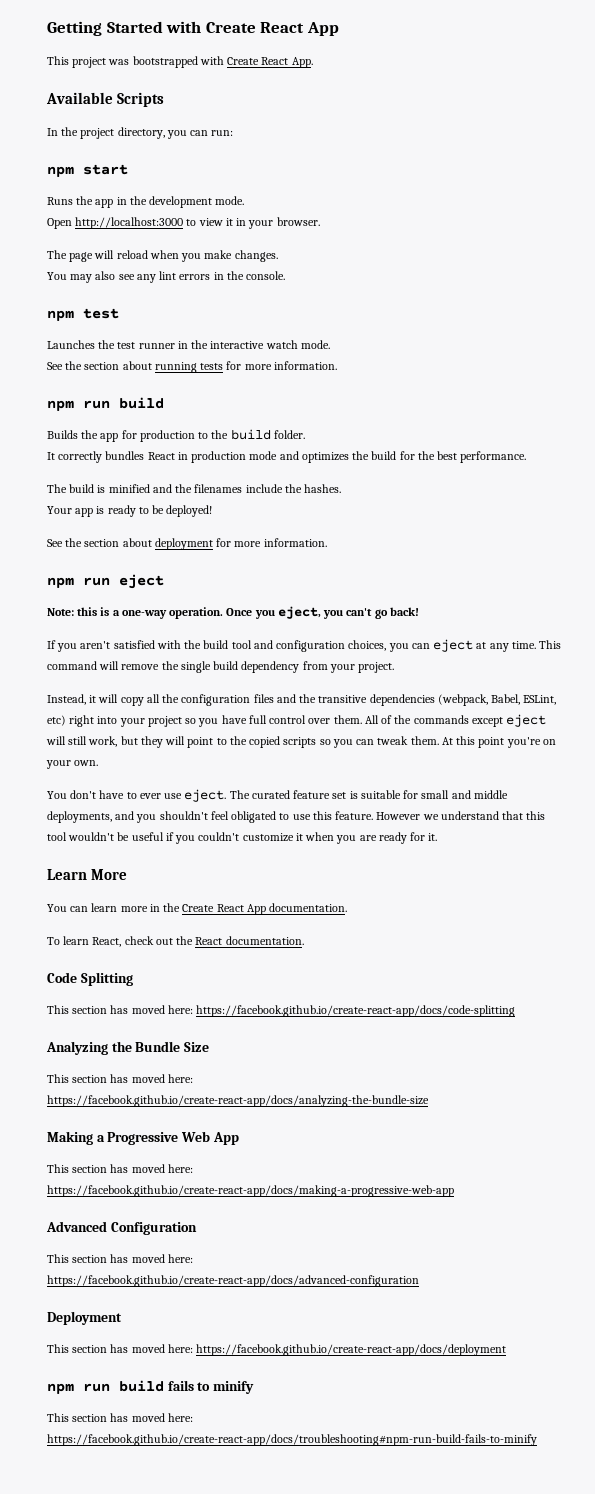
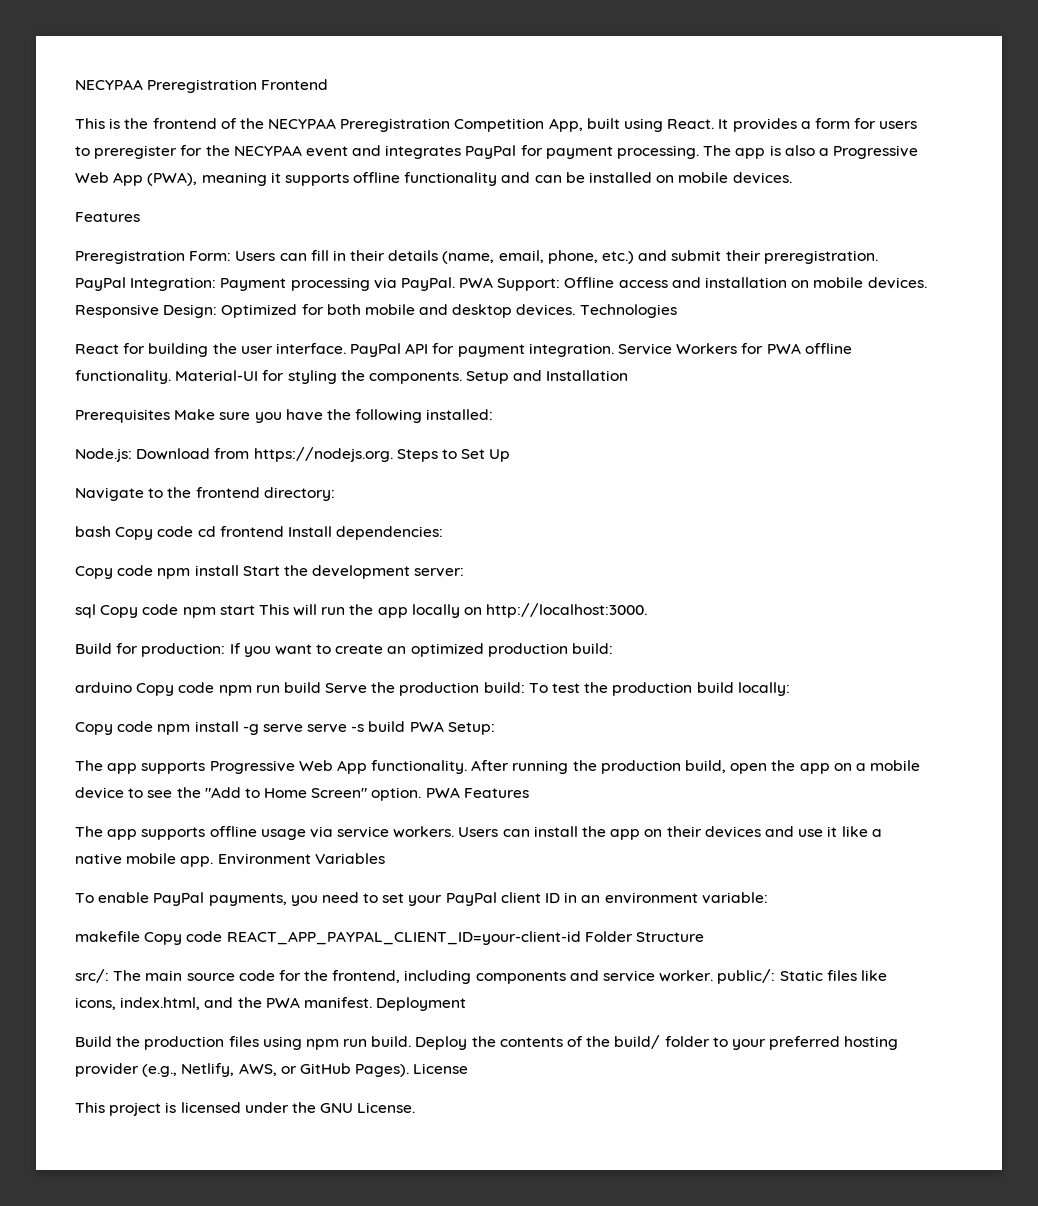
[47,21,339,36] [47,56,313,68] [46,92,165,107] [47,127,234,139] [47,164,128,177] [47,196,245,208] [47,217,320,229] [47,250,278,262] [47,271,286,283] [47,308,119,321] [47,340,330,349] [47,361,337,373] [47,397,164,411] [47,429,305,442] [47,451,527,463] [47,484,342,493] [47,505,213,517] [47,538,327,550] [47,574,164,589] [47,606,419,619] [47,639,562,652] [47,661,395,673] [47,694,557,706] [47,714,547,727] [46,736,556,748] [46,760,99,769] [47,789,508,802] [47,811,546,823] [47,832,438,844] [47,869,128,880] [47,903,348,915] [47,936,304,947] [47,972,133,986] [47,1005,516,1017] [46,1041,209,1055] [47,1074,193,1083] [47,1095,429,1107] [47,1131,239,1145] [47,1164,193,1173] [47,1185,454,1197] [46,1221,197,1235] [47,1254,193,1263] [47,1275,419,1287] [47,1311,122,1325] [47,1344,507,1356] [47,1380,254,1394] [47,1413,193,1422] [47,1434,537,1446] Getting Started with Create React App // This project was bootstrapped with Create React App. // Available Scripts // In the project directory, you can run: // npm start // Runs the app in the development mode. // Open http://localhost:3000 to view it in your browser. // The page will reload when you make changes. // You may also see any lint errors in the console. // npm test // Launches the test runner in the interactive watch mode. // See the section about running tests for more information. // npm run build // Builds the app for production to the build folder. // It correctly bundles React in production mode and optimizes the build for the best performance. // The build is minified and the filenames include the hashes. // Your app is ready to be deployed! // See the section about deployment for more information. // npm run eject // Note: this is a one-way operation. Once you eject, you can't go back! // If you aren't satisfied with the build tool and configuration choices, you can eject at any time. This command will remove the single build dependency from your project. // Instead, it will copy all the configuration files and the transitive dependencies (webpack, Babel, ESLint, etc) right into your project so you have full control over them. All of the commands except eject will still work, but they will point to the copied scripts so you can tweak them. At this point you're on your own. // You don't have to ever use eject. The curated feature set is suitable for small and middle deployments, and you shouldn't feel obligated to use this feature. However we understand that this tool wouldn't be useful if you couldn't customize it when you are ready for it. // Learn More // You can learn more in the Create React App documentation. // To learn React, check out the React documentation. // Code Splitting // This section has moved here: https://facebook.github.io/create-react-app/docs/code-splitting // Analyzing the Bundle Size // This section has moved here: https://facebook.github.io/create-react-app/docs/analyzing-the-bundle-size // Making a Progressive Web App // This section has moved here: https://facebook.github.io/create-react-app/docs/making-a-progressive-web-app // Advanced Configuration // This section has moved here: https://facebook.github.io/create-react-app/docs/advanced-configuration // Deployment // This section has moved here: https://facebook.github.io/create-react-app/docs/deployment // npm run build fails to minify // This section has moved here: https://facebook.github.io/create-react-app/docs/troubleshooting#npm-run-build-fails-to-minify -> [75,79,329,93] [75,118,918,132] [75,145,919,159] [75,172,792,186] [75,212,140,222] [75,250,878,264] [75,277,927,291] [75,304,677,318] [75,343,852,357] [75,370,629,384] [75,409,494,423] [75,447,511,462] [75,487,335,501] [75,526,444,540] [75,565,465,579] [75,603,648,618] [75,643,614,657] [75,682,790,696] [75,721,495,735] [75,760,921,774] [75,787,529,801] [75,826,882,840] [75,853,385,867] [75,892,768,906] [75,931,704,945] [75,969,887,984] [75,997,467,1011] [75,1035,899,1050] [75,1063,469,1077] [75,1102,416,1116] NECYPAA Preregistration Frontend // This is the frontend of the NECYPAA Preregistration Competition App, built using React. It provides a form for users to preregister for the NECYPAA event and integrates PayPal for payment processing. The app is also a Progressive Web App (PWA), meaning it supports offline functionality and can be installed on mobile devices. // Features // Preregistration Form: Users can fill in their details (name, email, phone, etc.) and submit their preregistration. PayPal Integration: Payment processing via PayPal. PWA Support: Offline access and installation on mobile devices. Responsive Design: Optimized for both mobile and desktop devices. Technologies // React for building the user interface. PayPal API for payment integration. Service Workers for PWA offline functionality. Material-UI for styling the components. Setup and Installation // Prerequisites Make sure you have the following installed: // Node.js: Download from https://nodejs.org. Steps to Set Up // Navigate to the frontend directory: // bash Copy code cd frontend Install dependencies: // Copy code npm install Start the development server: // sql Copy code npm start This will run the app locally on http://localhost:3000. // Build for production: If you want to create an optimized production build: // arduino Copy code npm run build Serve the production build: To test the production build locally: // Copy code npm install -g serve serve -s build PWA Setup: // The app supports Progressive Web App functionality. After running the production build, open the app on a mobile device to see the "Add to Home Screen" option. PWA Features // The app supports offline usage via service workers. Users can install the app on their devices and use it like a native mobile app. Environment Variables // To enable PayPal payments, you need to set your PayPal client ID in an environment variable: // makefile Copy code REACT_APP_PAYPAL_CLIENT_ID=your-client-id Folder Structure // src/: The main source code for the frontend, including components and service worker. public/: Static files like icons, index.html, and the PWA manifest. Deployment // Build the production files using npm run build. Deploy the contents of the build/ folder to your preferred hosting provider (e.g., Netlify, AWS, or GitHub Pages). License // This project is licensed under the GNU License.

